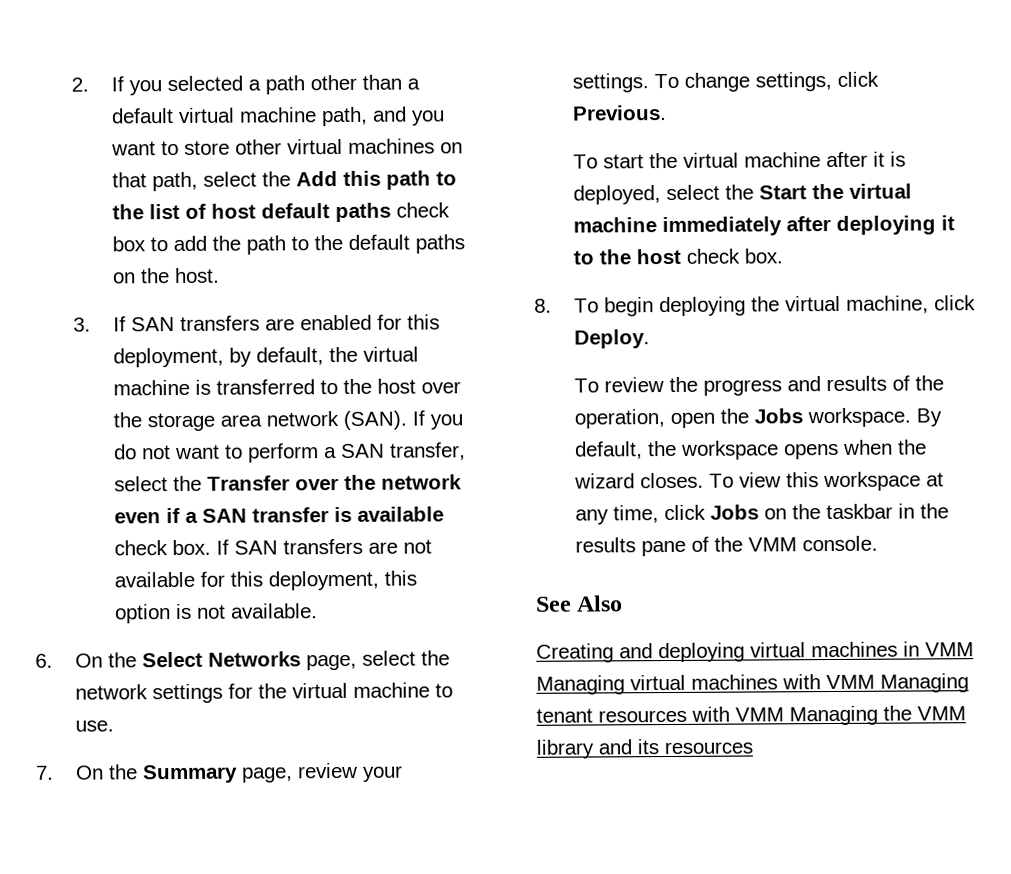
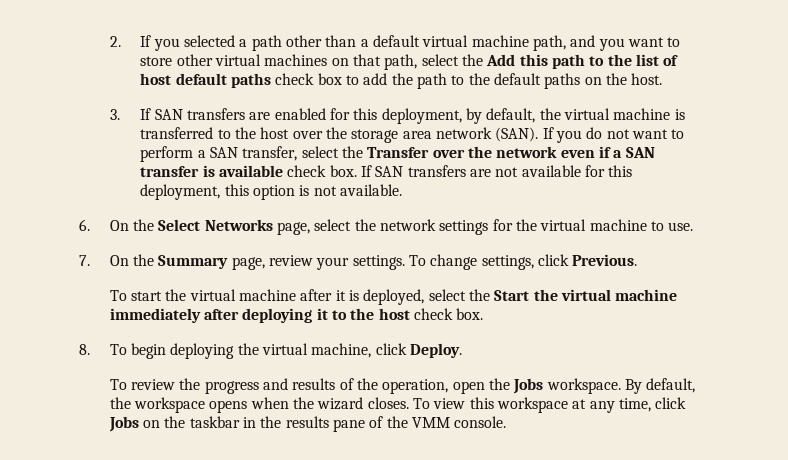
[535,595,624,612] [536,641,974,663] [536,673,969,695] [536,705,966,726] [536,739,753,759] // See Also // Creating and deploying virtual machines in VMM Managing virtual machines with VMM Managing tenant resources with VMM Managing the VMM library and its resources -> (507, 422) none

